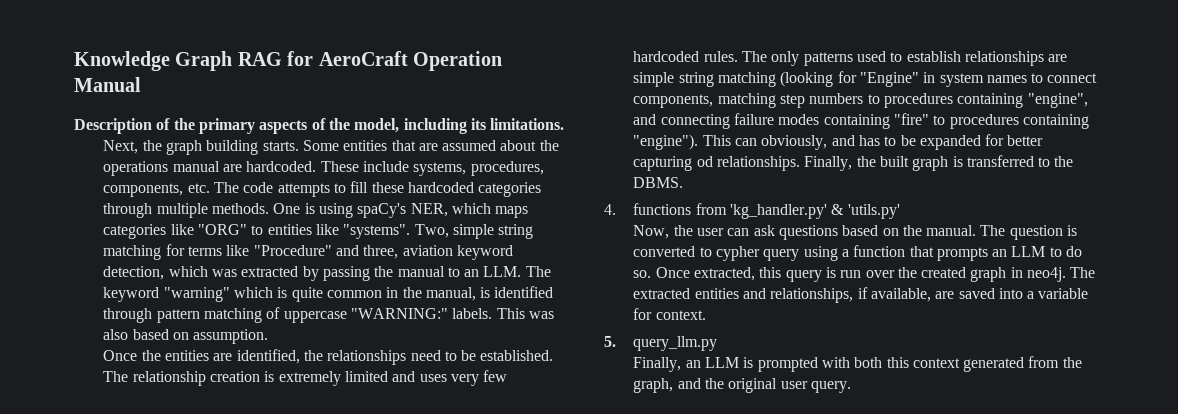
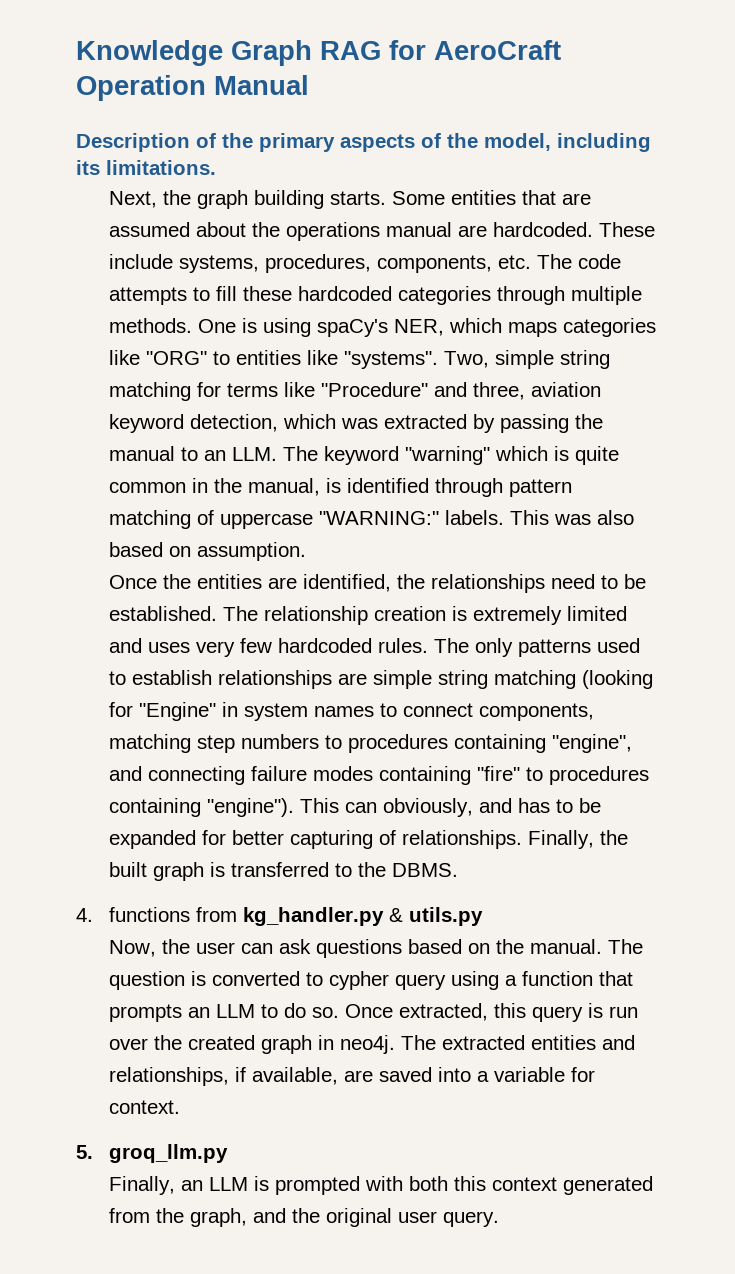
[696,156,713,167] od -> [378,830,396,845] of
[729,204,900,219] 'kg_handler.py' & 'utils.py' -> [242,907,483,926] kg_handler.py & utils.py
[633,336,718,351] query_llm.py -> [108,1144,228,1163] groq_llm.py

